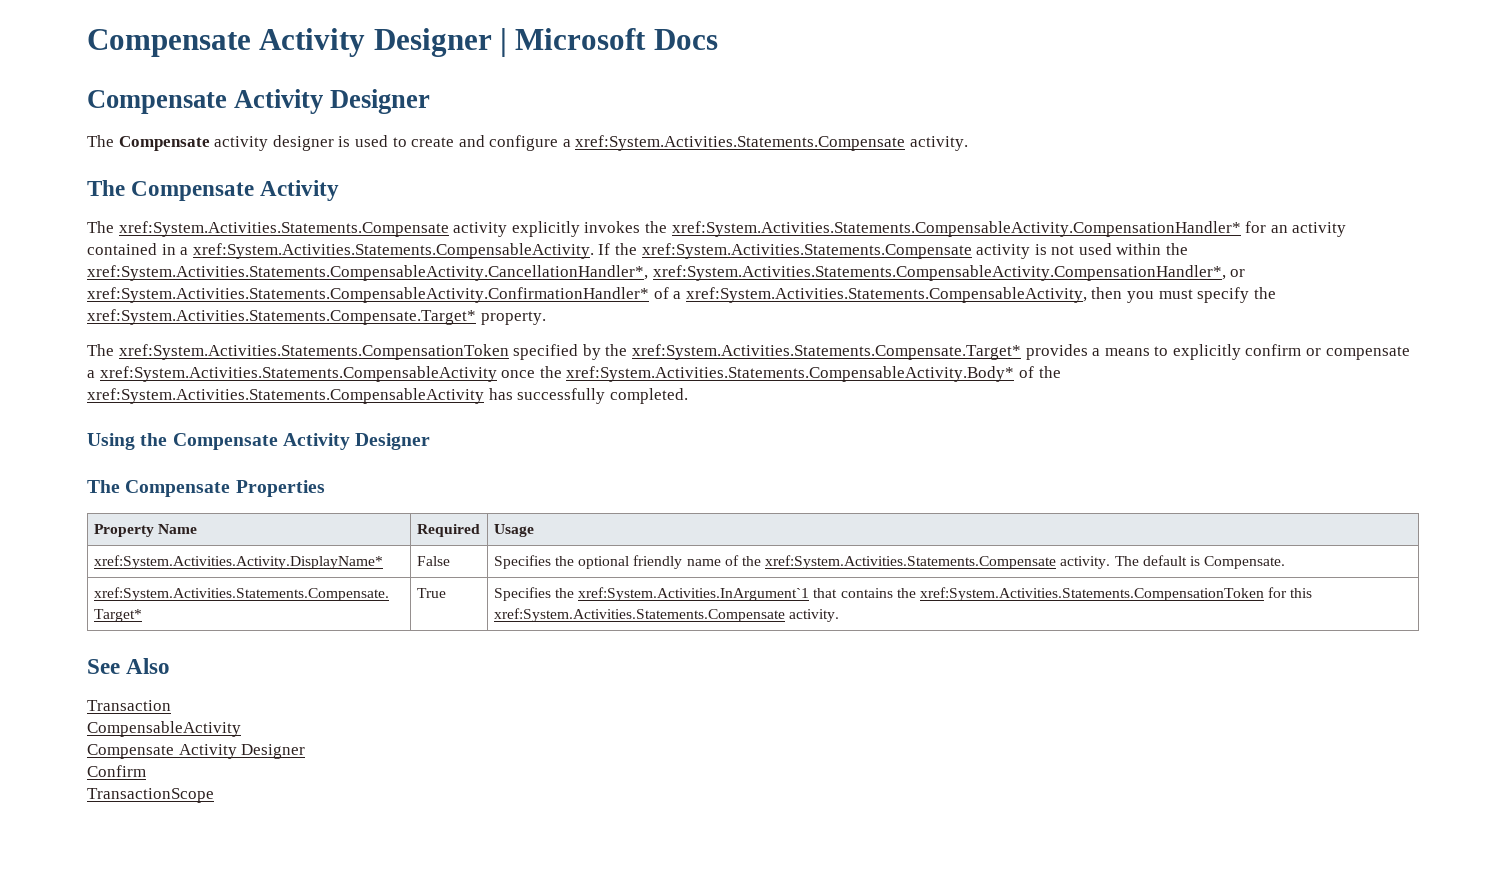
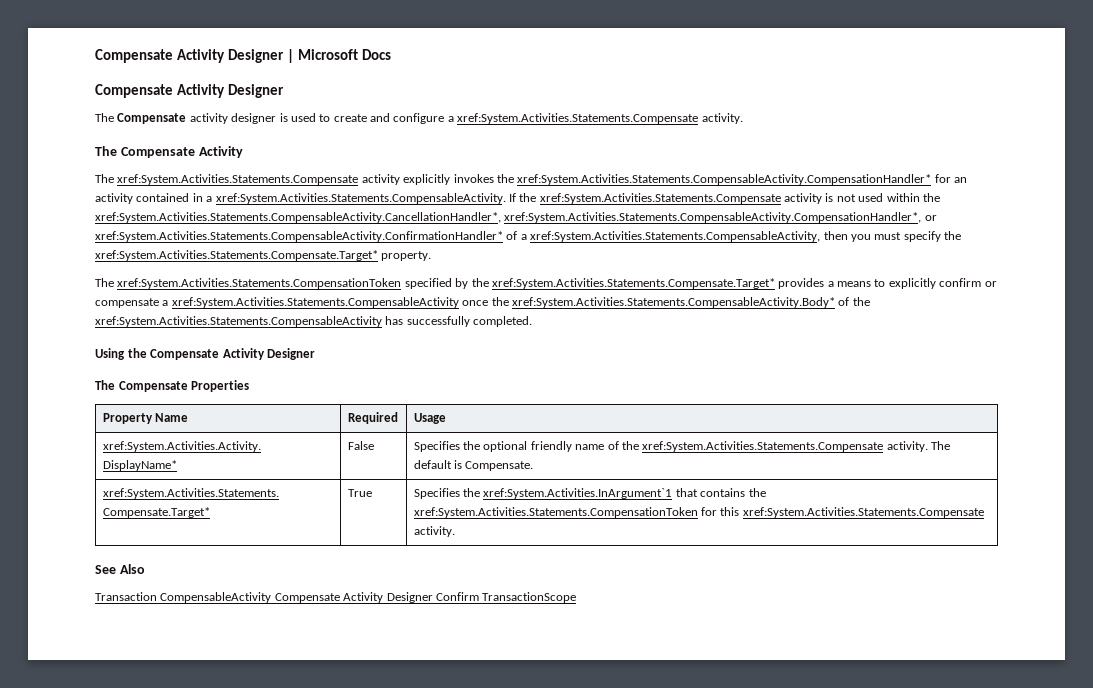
(171, 705) // -> (157, 596) none
[87,744,306,759] // Compensate Activity Designer // -> [274,592,433,603] Compensate Activity Designer
(146, 771) // -> (479, 596) none

